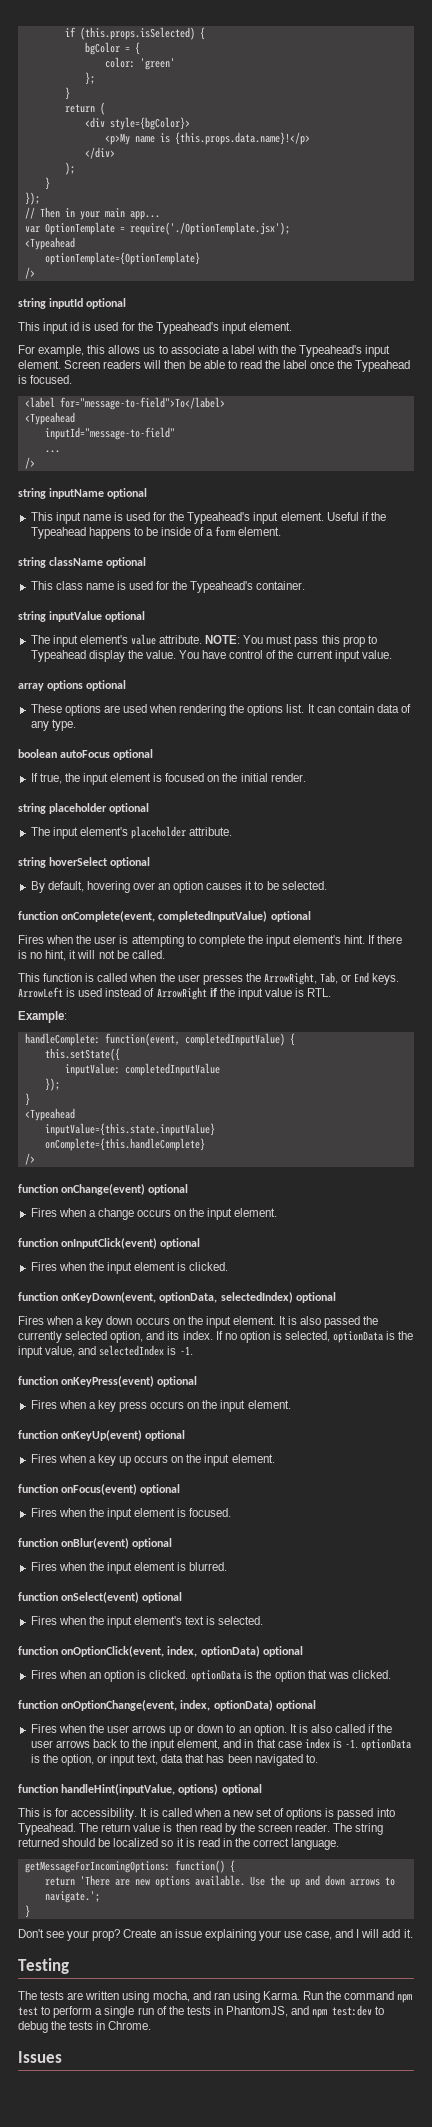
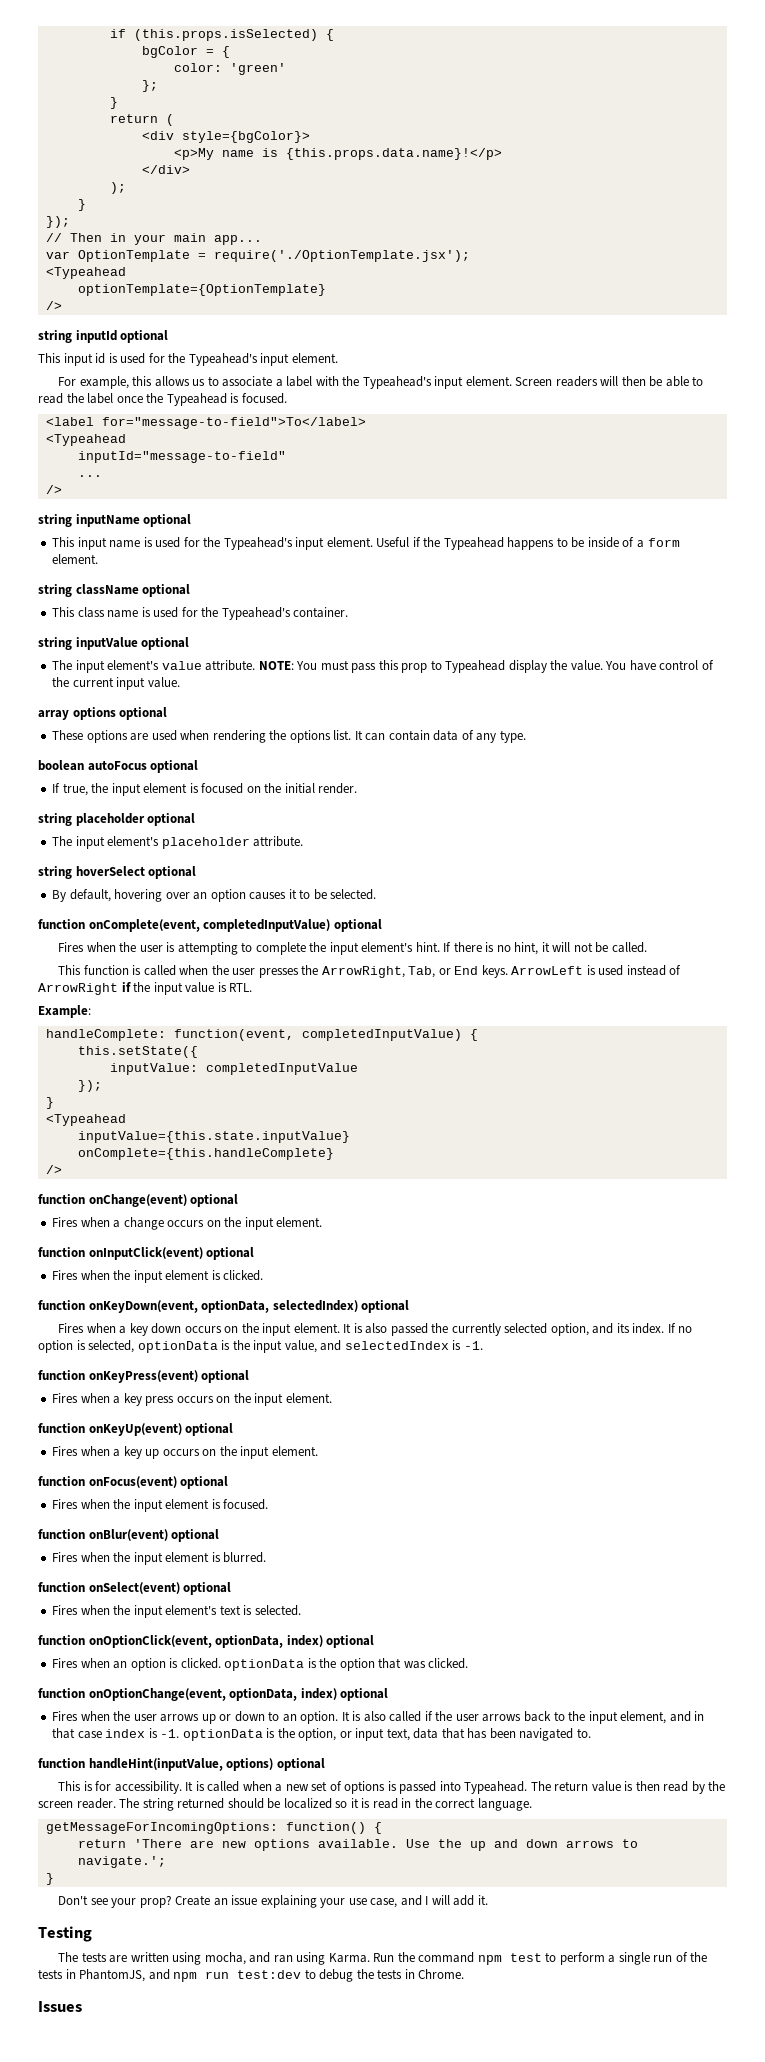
[167,1646,260,1657] index, optionData) -> [215,1635,323,1648] optionData, index)
[180,1700,273,1711] index, optionData) -> [229,1688,337,1701] optionData, index)
(328, 2013) none -> [205,1971,230,1979] run

